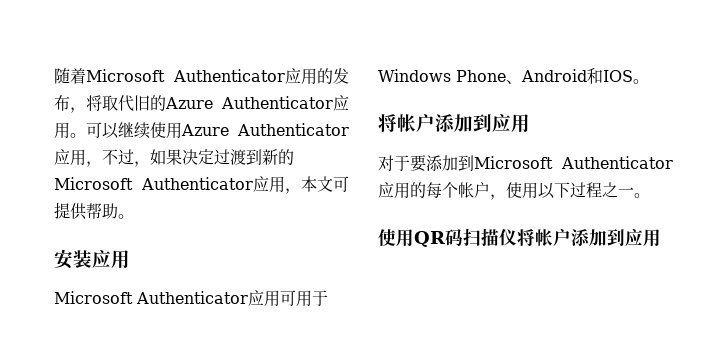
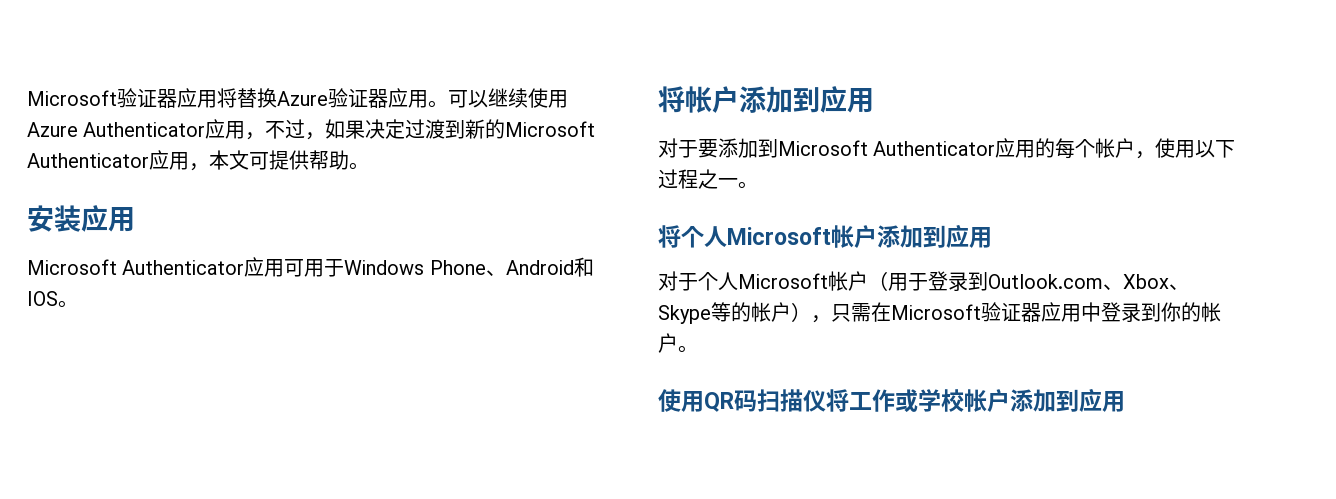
[54,68,349,85] [54,95,333,113] 随着Microsoft Authenticator应用的发布，将取代旧的Azure Authenticator -> [27,88,388,108] Microsoft验证器应用将替换Azure验证器
(650, 195) none -> [658,224,992,248] [658,271,1189,291] [658,302,1221,324] [658,333,698,353] // 将个人Microsoft帐户添加到应用 // 对于个人Microsoft帐户（用于登录到Outlook.com、Xbox、Skype等的帐户），只需在Microsoft验证器应用中登录到你的帐户。
(535, 237) none -> [849,389,964,413] 工作或学校

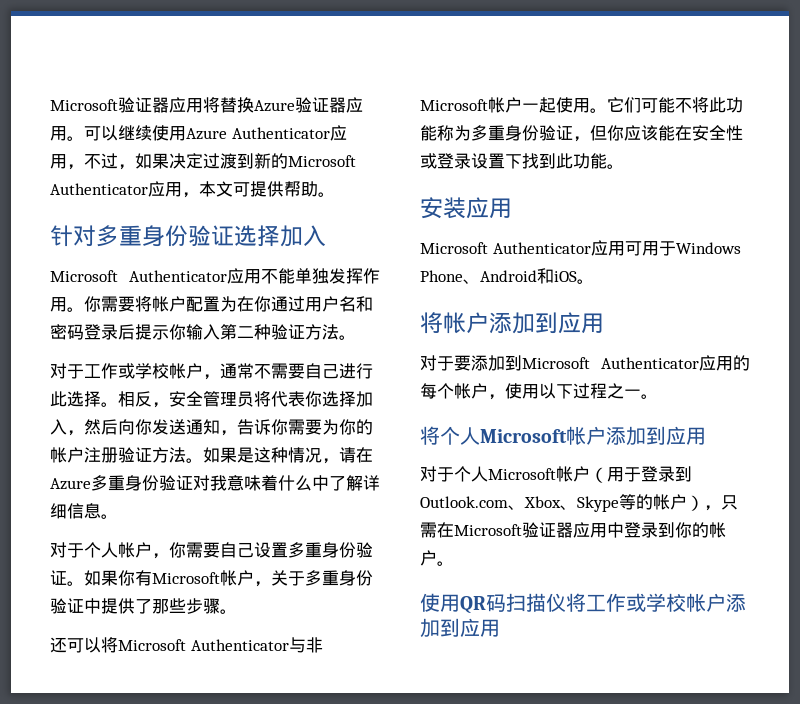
(369, 166) none -> [50,225,326,247] [50,268,380,284] [50,296,373,312] [50,324,356,340] [50,363,373,380] [50,391,373,408] [50,419,373,436] [50,447,373,464] [50,475,380,491] [50,503,118,519] [50,542,373,559] [50,570,373,587] [50,598,237,614] [50,637,323,653] [420,97,743,113] [420,125,743,142] [420,153,624,169] // 针对多重身份验证选择加入 // Microsoft Authenticator应用不能单独发挥作用。你需要将帐户配置为在你通过用户名和密码登录后提示你输入第二种验证方法。 // 对于工作或学校帐户，通常不需要自己进行此选择。相反，安全管理员将代表你选择加入，然后向你发送通知，告诉你需要为你的帐户注册验证方法。如果是这种情况，请在Azure多重身份验证对我意味着什么中了解详细信息。 // 对于个人帐户，你需要自己设置多重身份验证。如果你有Microsoft帐户，关于多重身份验证中提供了那些步骤。 // 还可以将Microsoft Authenticator与非Microsoft帐户一起使用。它们可能不将此功能称为多重身份验证，但你应该能在安全性或登录设置下找到此功能。
[27,291,58,306] IOS -> [554,271,577,282] iOS

